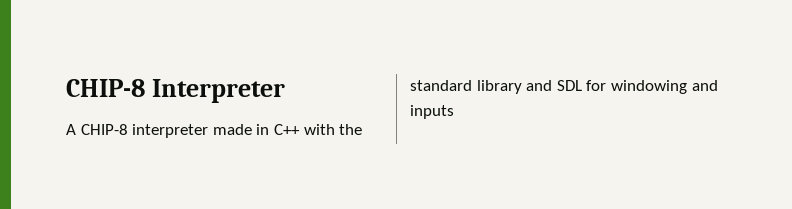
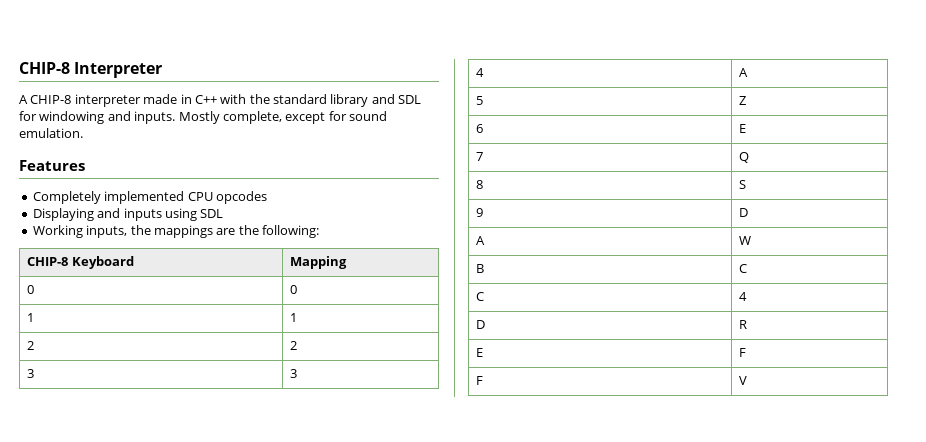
[410,105,454,119] inputs -> [134,111,387,124] [19,128,83,138] [19,160,85,171] [32,191,267,204] [32,208,224,221] [32,225,319,238] [27,256,134,269] [290,256,348,269] [27,285,35,294] [290,285,298,294] [27,313,35,322] [290,313,298,322] [27,341,35,350] [290,341,298,350] [27,369,35,378] [290,369,298,378] [476,68,485,77] [739,68,749,77] [476,96,484,105] [739,96,747,105] [476,124,484,133] [739,124,747,133] [476,152,484,161] [739,152,750,163] [476,180,484,189] [739,180,747,189] [476,208,484,217] [739,208,749,217] [476,236,486,245] [739,236,752,245] [476,264,485,273] [739,264,748,273] [476,292,485,301] [739,292,748,301] [476,320,486,329] [739,320,748,329] [476,348,484,357] [739,348,747,357] [476,376,484,385] [739,376,748,385] inputs. Mostly complete, except for sound emulation. // Features // Completely implemented CPU opcodes // Displaying and inputs using SDL // Working inputs, the mappings are the following: // CHIP-8 Keyboard | Mapping // 0 | 0 // 1 | 1 // 2 | 2 // 3 | 3 // 4 | A // 5 | Z // 6 | E // 7 | Q // 8 | S // 9 | D // A | W // B | C // C | 4 // D | R // E | F // F | V

